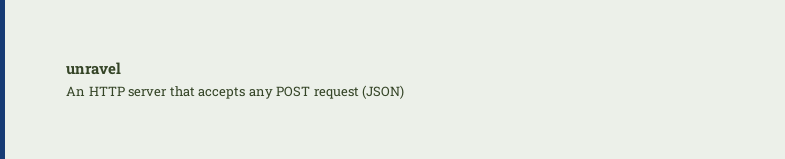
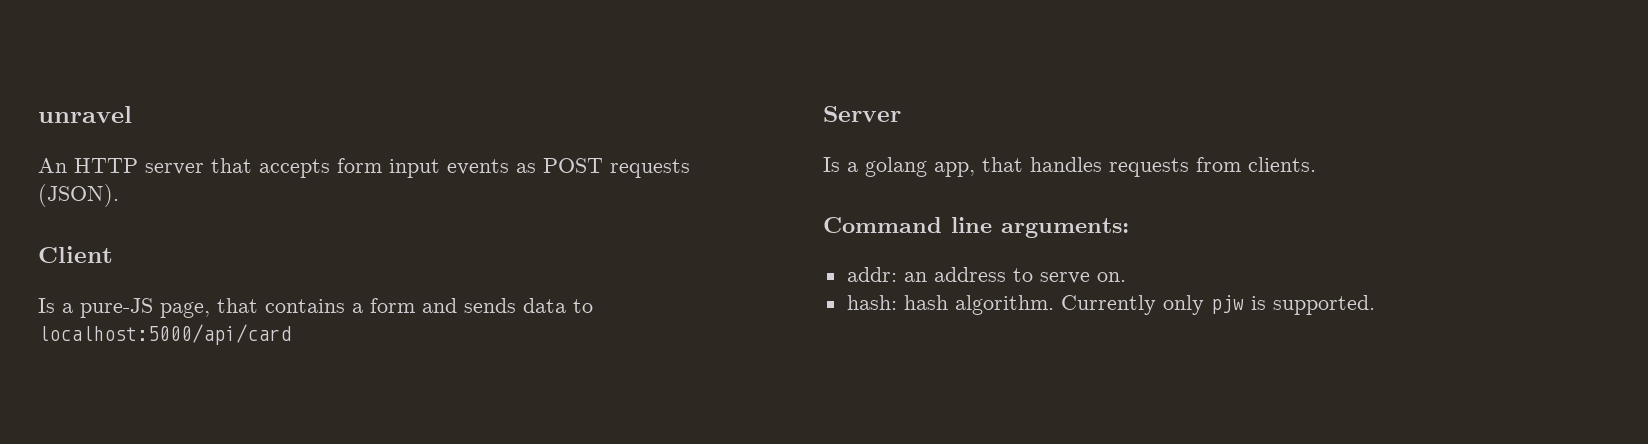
[248,85,405,99] any POST request (JSON) -> [337,158,690,178] [38,184,119,207] [38,246,113,263] [38,298,593,318] [38,324,291,345] [823,106,901,122] [823,157,1316,177] [823,217,1129,238] [846,267,1126,284] [846,295,1375,315] form input events as POST requests (JSON). // Client // Is a pure-JS page, that contains a form and sends data to localhost:5000/api/card // Server // Is a golang app, that handles requests from clients. // Command line arguments: // addr: an address to serve on. // hash: hash algorithm. Currently only pjw is supported.

